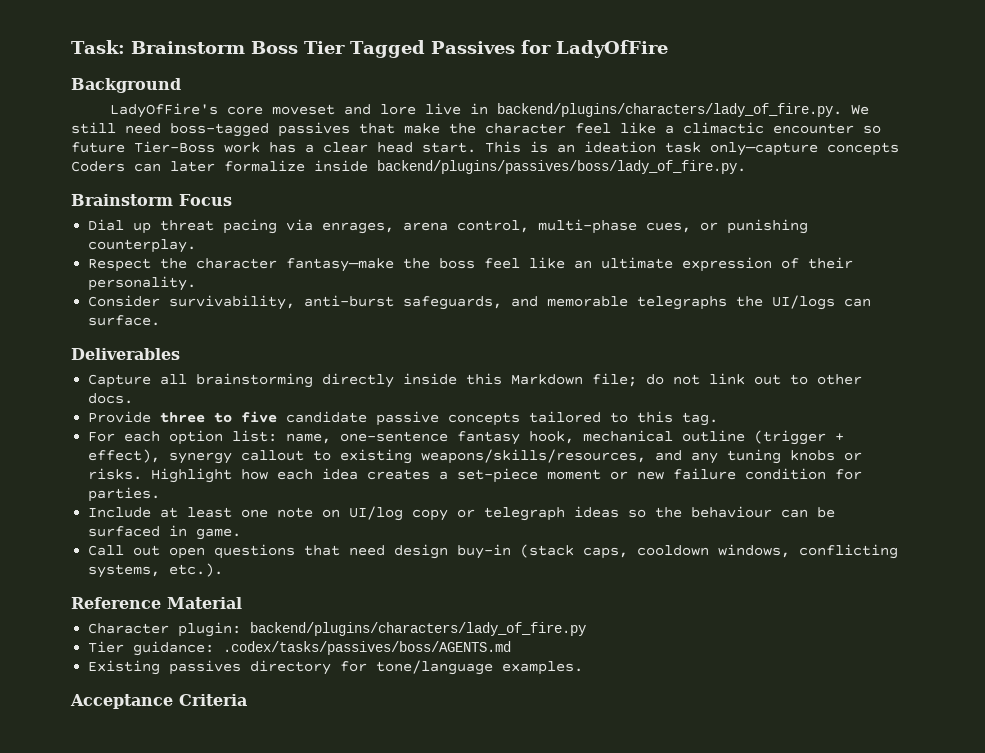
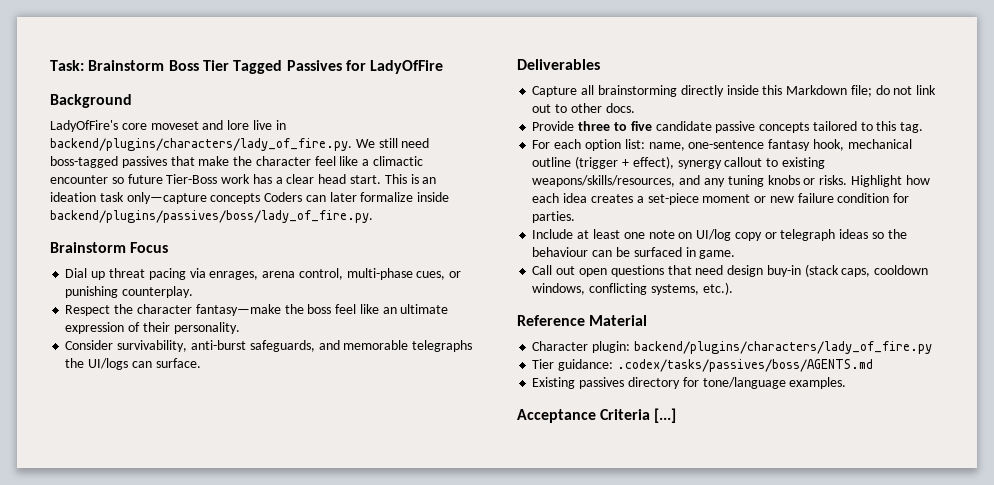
(247, 700) none -> [654,408,677,423] [...]

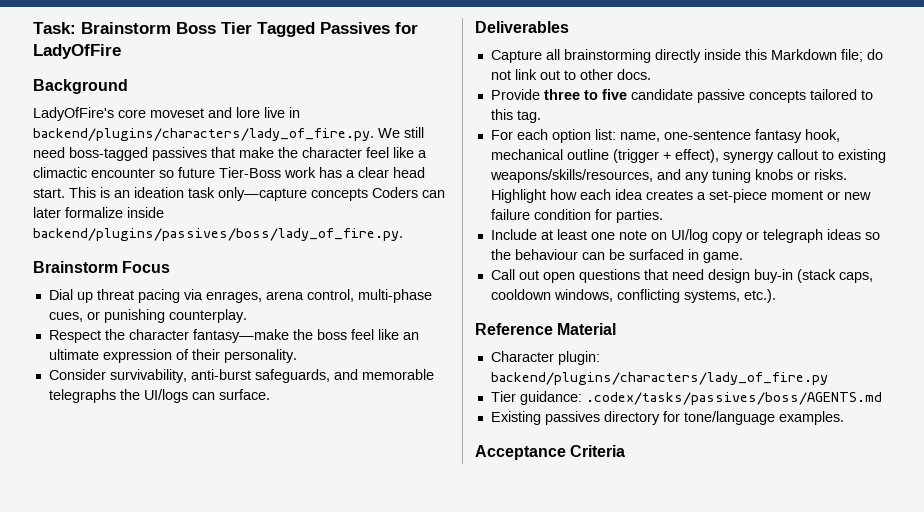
[654,408,677,423] [...] -> (626, 451) none

